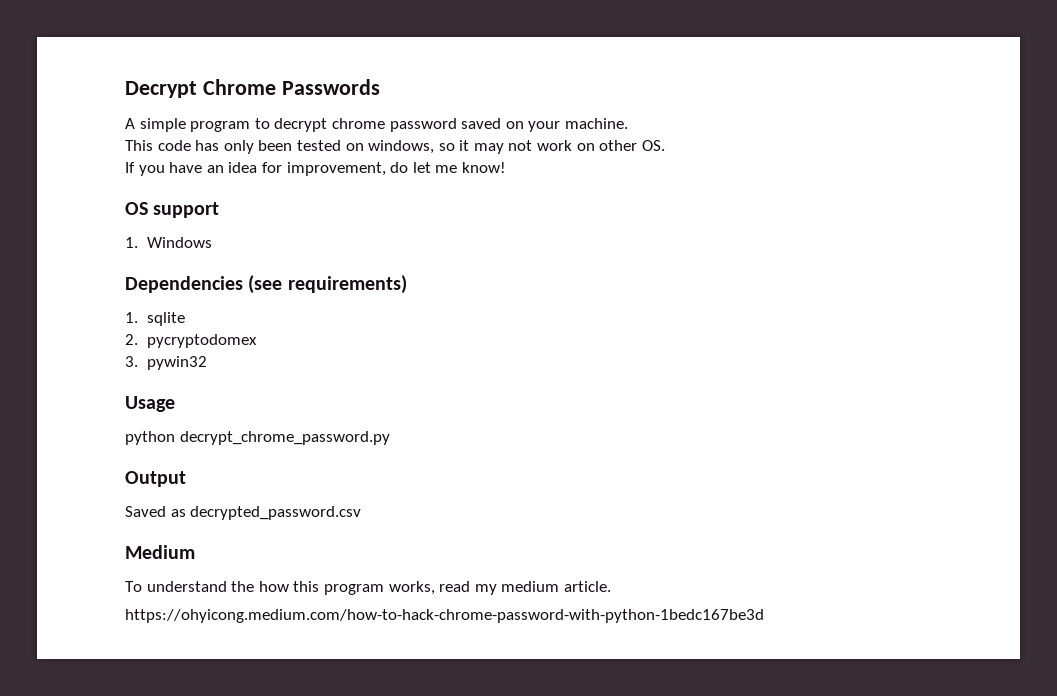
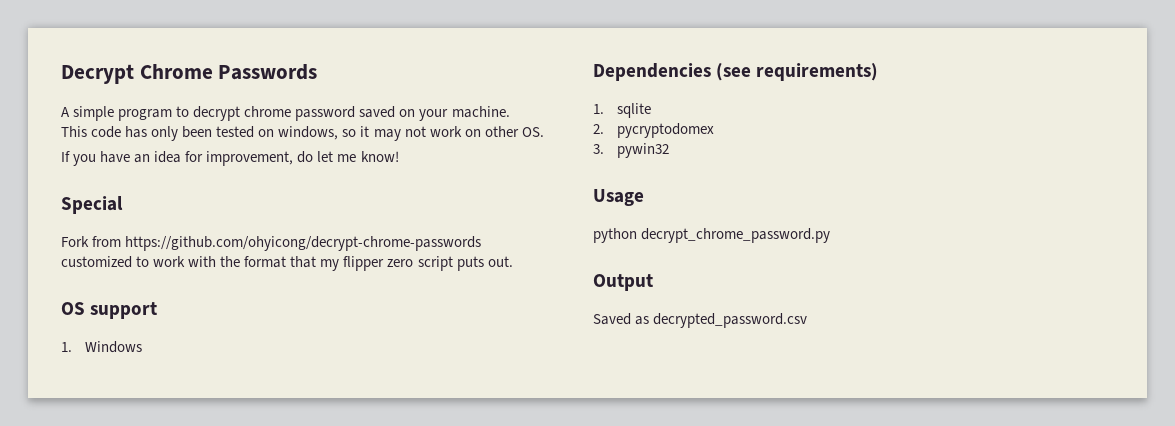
(506, 167) none -> [61,196,123,214] [61,236,482,251] [61,256,513,271] // Special // Fork from https://github.com/ohyicong/decrypt-chrome-passwords customized to work with the format that my flipper zero script puts out.
[125,545,195,559] [125,581,611,595] [125,609,764,623] // Medium // To understand the how this program works, read my medium article. // https://ohyicong.medium.com/how-to-hack-chrome-password-with-python-1bedc167be3d -> (808, 320) none

